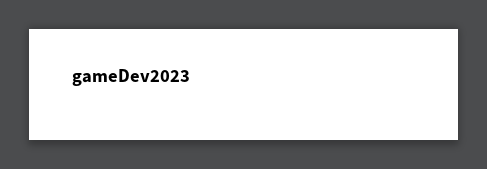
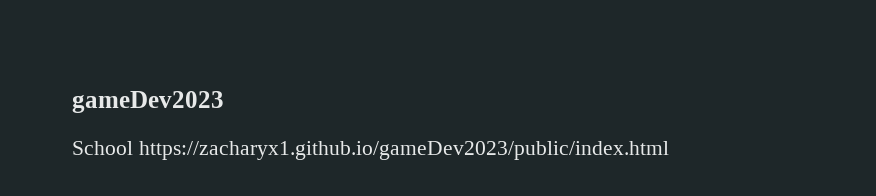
(190, 77) none -> [72,141,669,160] // School https://zacharyx1.github.io/gameDev2023/public/index.html

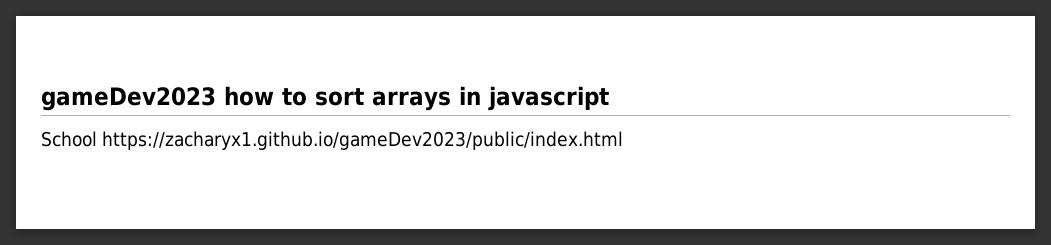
(224, 102) none -> [224,86,609,111] how to sort arrays in javascript

